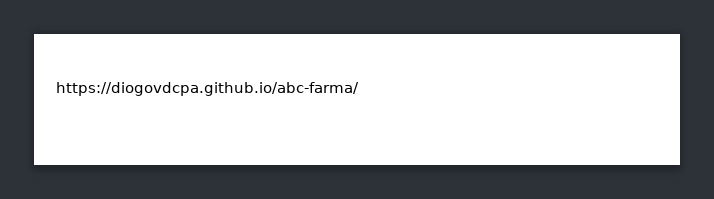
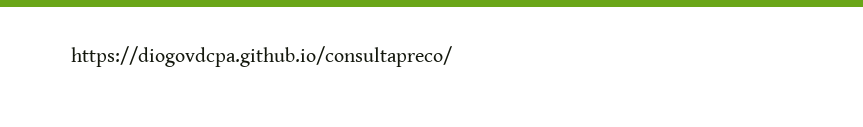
[56,82,359,96] https://diogovdcpa.github.io/abc-farma/ -> [71,46,452,67] https://diogovdcpa.github.io/consultapreco/

